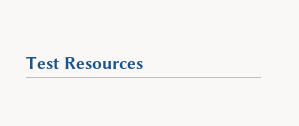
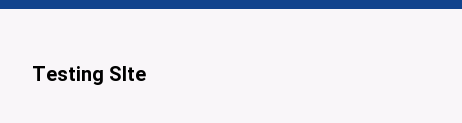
[26,56,143,69] Test Resources -> [32,66,147,85] Testing SIte

